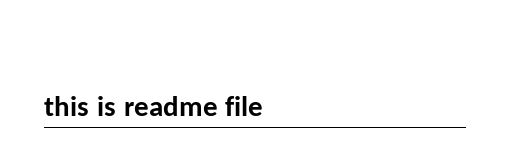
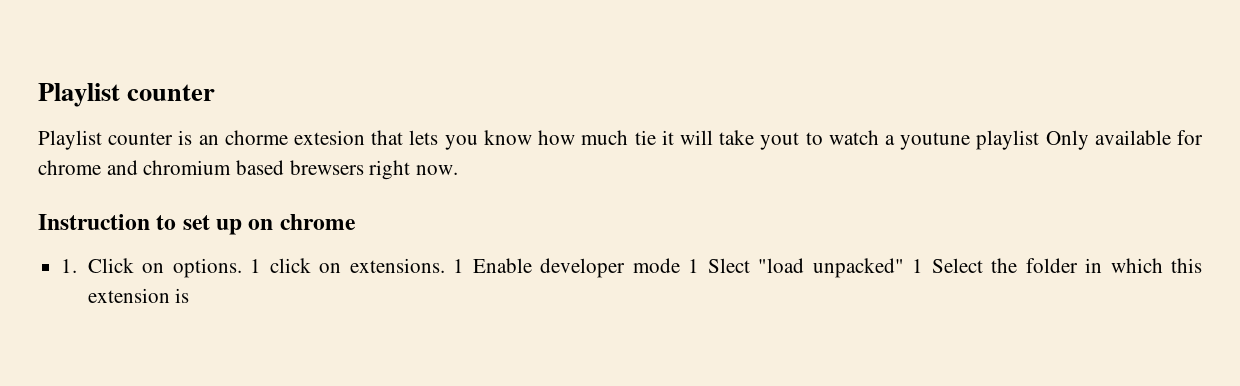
[44,96,264,116] this is readme file -> [38,83,216,107] [38,130,1204,150] [38,160,459,180] [38,214,356,235] [61,258,1203,278] [87,288,190,303] Playlist counter // Playlist counter is an chorme extesion that lets you know how much tie it will take yout to watch a youtune playlist Only available for chrome and chromium based brewsers right now. // Instruction to set up on chrome // 1. Click on options. 1 click on extensions. 1 Enable developer mode 1 Slect "load unpacked" 1 Select the folder in which this extension is

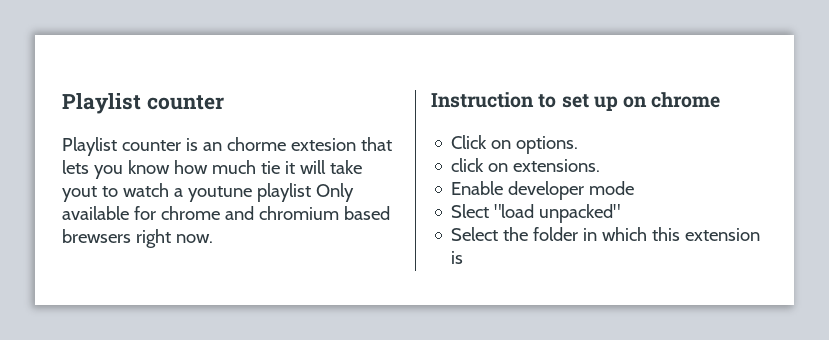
[61,259,78,273] 1. -> (721, 100) none
[250,259,262,273] 1 -> (579, 145) //
[453,259,465,273] 1 -> (601, 165) //
[688,259,700,273] 1 -> (635, 188) //
[912,259,924,273] 1 -> (621, 213) //

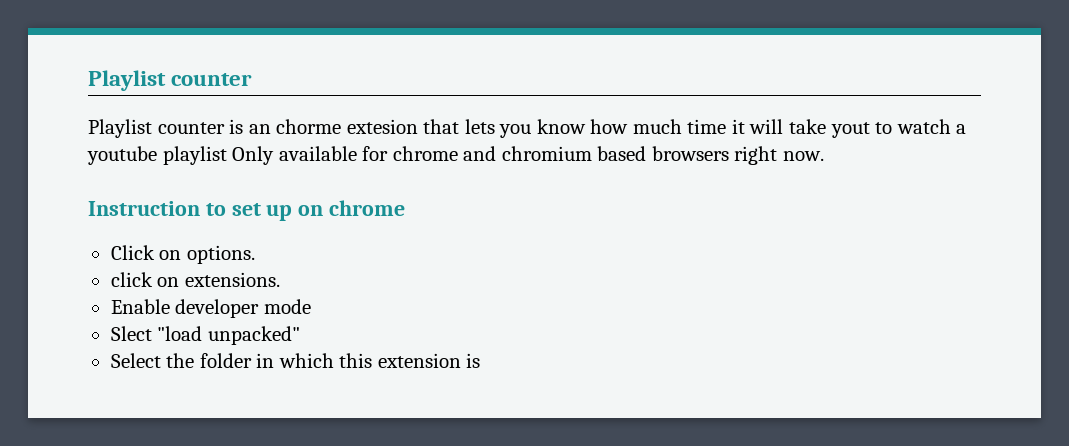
[260,161,280,174] tie -> [687,119,727,134] time
[187,186,252,202] youtune -> [87,146,157,165] youtube
[62,229,131,243] brewsers -> [651,146,729,161] browsers

